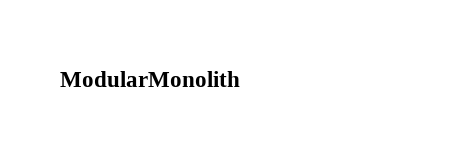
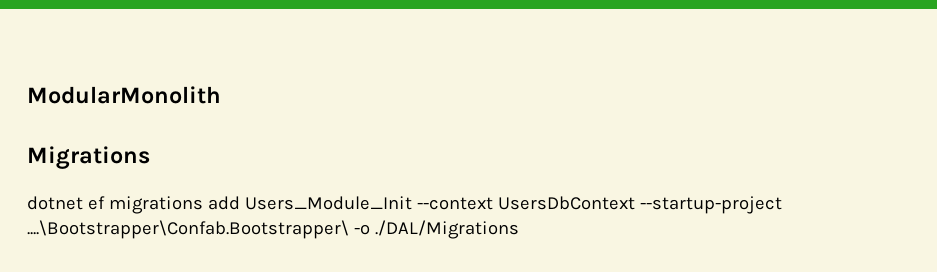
(240, 79) none -> [27,146,150,169] [27,196,782,214] [27,220,519,239] // Migrations // dotnet ef migrations add Users_Module_Init --context UsersDbContext --startup-project ....\Bootstrapper\Confab.Bootstrapper\ -o ./DAL/Migrations

